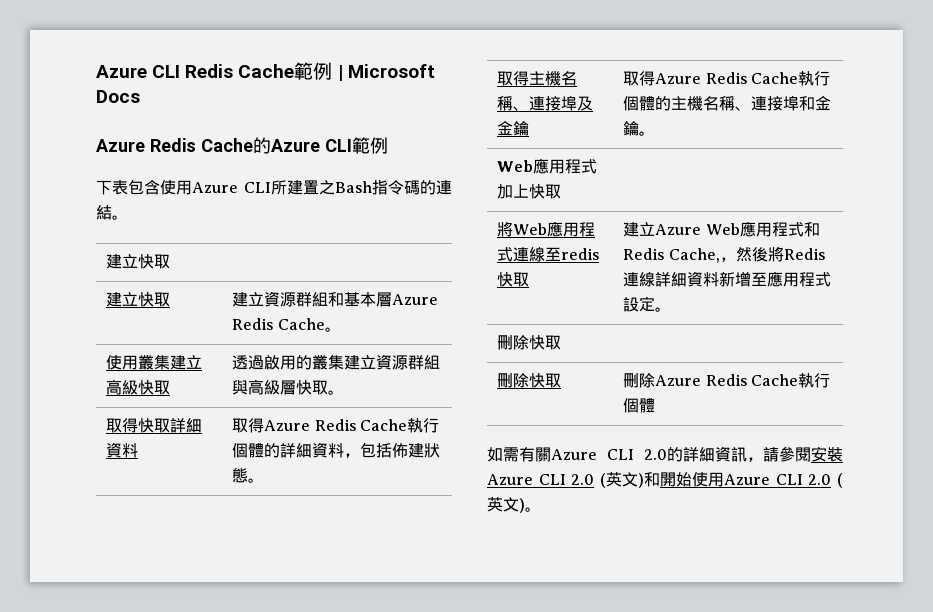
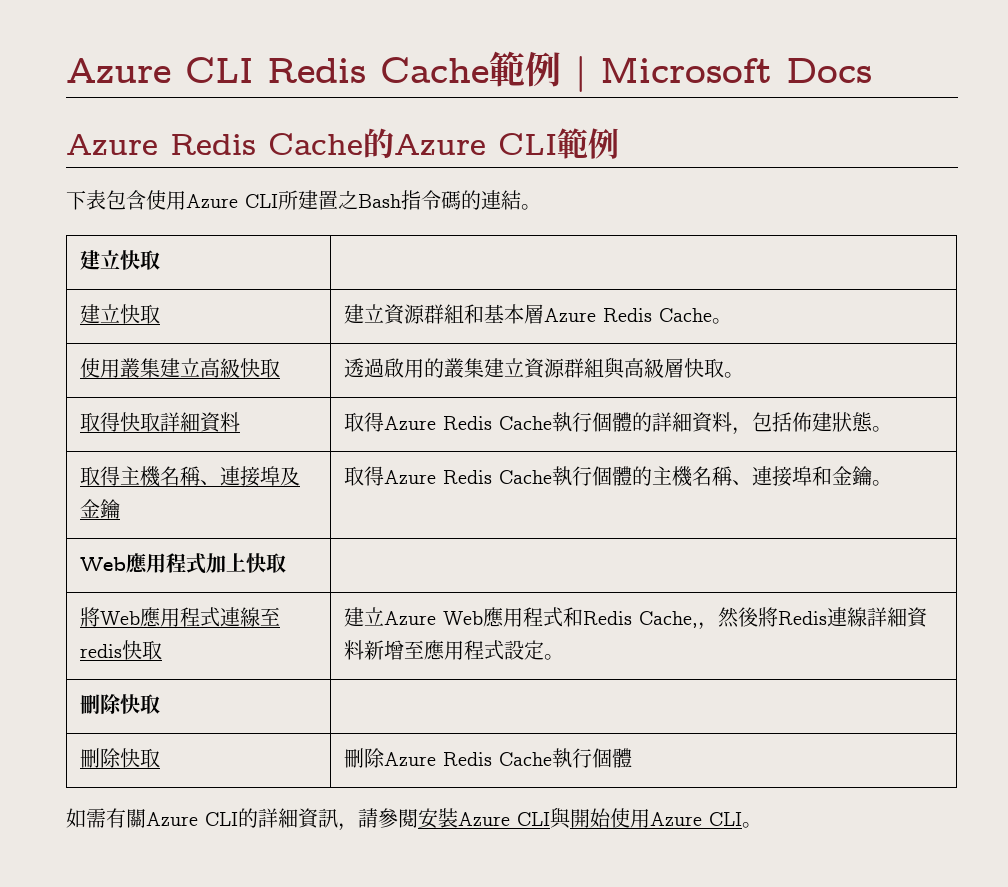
[644,449,667,460] 2.0 -> (238, 819) none
[571,472,843,488] [487,497,525,513] 2.0 (英文)和開始使用Azure CLI 2.0 (英文) -> [550,807,742,829] 與開始使用Azure CLI

